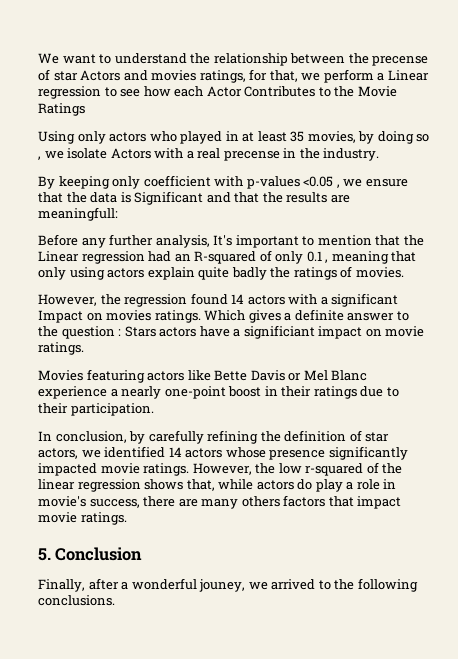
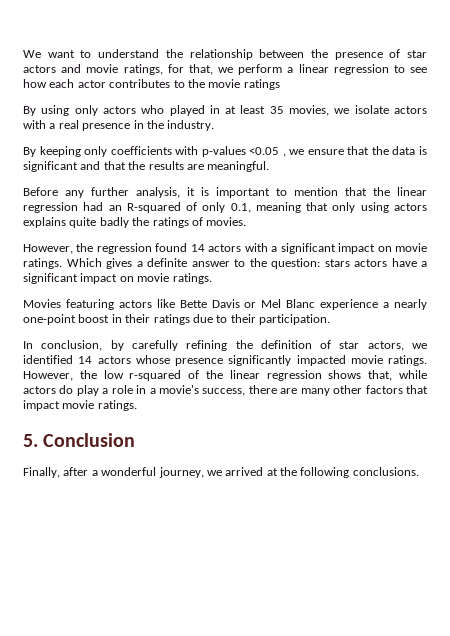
[372,56,429,66] [38,69,197,81] precense of star Actors and movies -> [334,49,427,60] [23,64,119,73] presence of star actors and movie
[387,70,429,81] Linear -> [298,64,329,73] linear
[206,86,397,97] [38,103,85,116] [38,131,75,144] Actor Contributes to the Movie Ratings // Using -> [77,79,280,90] [23,105,70,116] actor contributes to the movie ratings // By using
[358,131,430,144] [38,156,41,160] by doing so , -> (330, 110) none
[110,148,151,159] Actors -> [394,106,428,114] actors
[223,151,280,161] precense -> [82,123,131,131] presence
[143,175,211,187] coefficient -> [110,146,172,155] coefficients
[134,191,204,205] Significant -> [23,161,78,172] significant
[38,207,118,221] meaningfull: -> [207,161,270,172] meaningful.
[213,235,233,246] It's -> [187,187,209,196] it is
[38,251,79,262] Linear -> [397,187,427,196] linear
[306,251,329,263] 0.1 , -> [230,203,251,213] 0.1,
[147,267,195,280] explain -> [23,217,66,228] explains
[38,310,152,323] Impact on movies -> [338,243,427,254] impact on movie
[61,326,156,339] question : Stars -> [271,258,350,269] question: stars
[243,325,315,339] significiant -> [23,273,78,284] significant
(397, 484) none -> [149,388,156,394] a
[241,496,280,507] others -> [333,385,363,394] other
[199,579,246,592] jouney, -> [158,467,204,478] journey,
[318,580,331,590] to -> [266,468,278,476] at

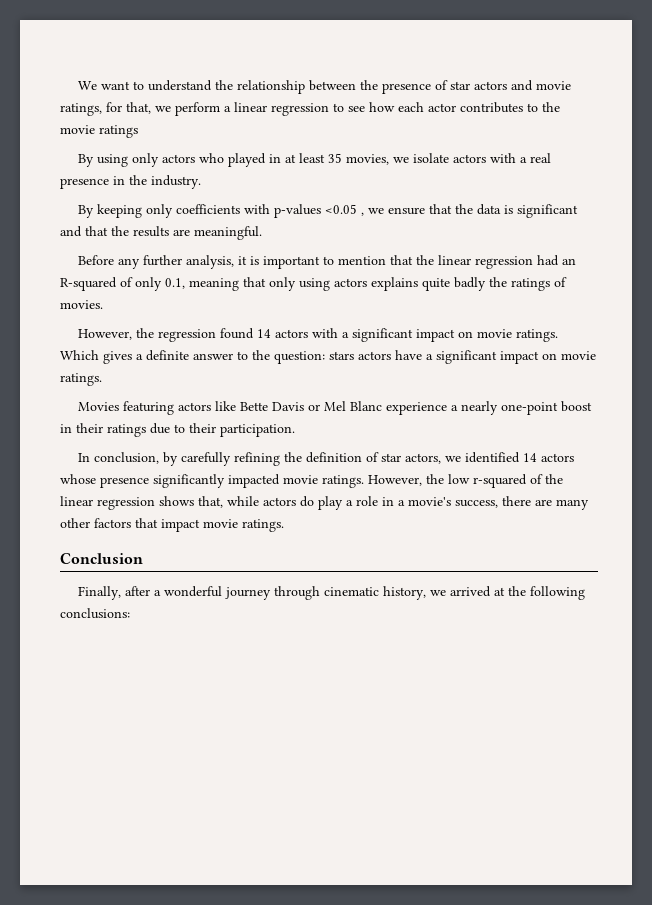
[23,434,38,447] 5. -> (284, 525) none
[158,467,204,478] journey, -> [225,586,427,600] journey through cinematic history,
[352,467,419,476] conclusions. -> [60,608,130,619] conclusions:

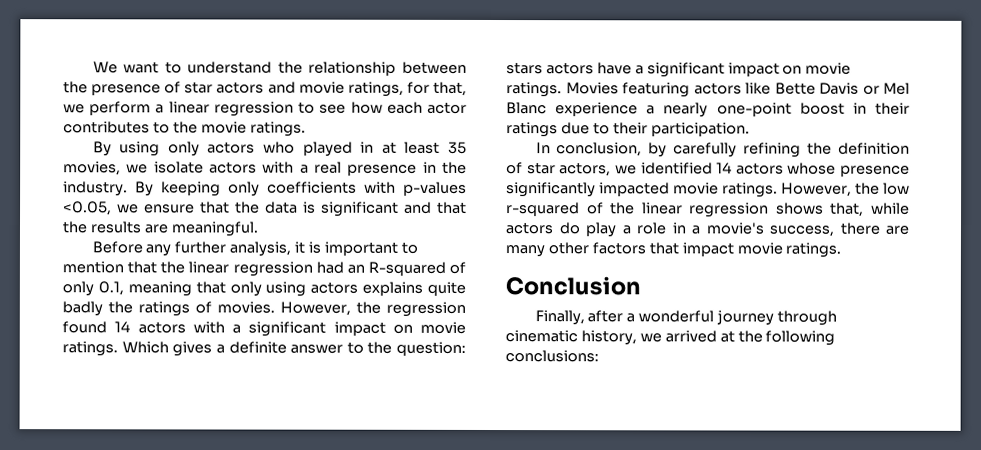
[99,125,138,138] ratings -> [249,121,306,137] ratings.
(201, 182) // -> (128, 189) none
[325,204,365,216] <0.05 , -> [63,201,112,216] <0.05,
(103, 304) // -> (275, 307) none
(102, 379) // -> (562, 90) none

